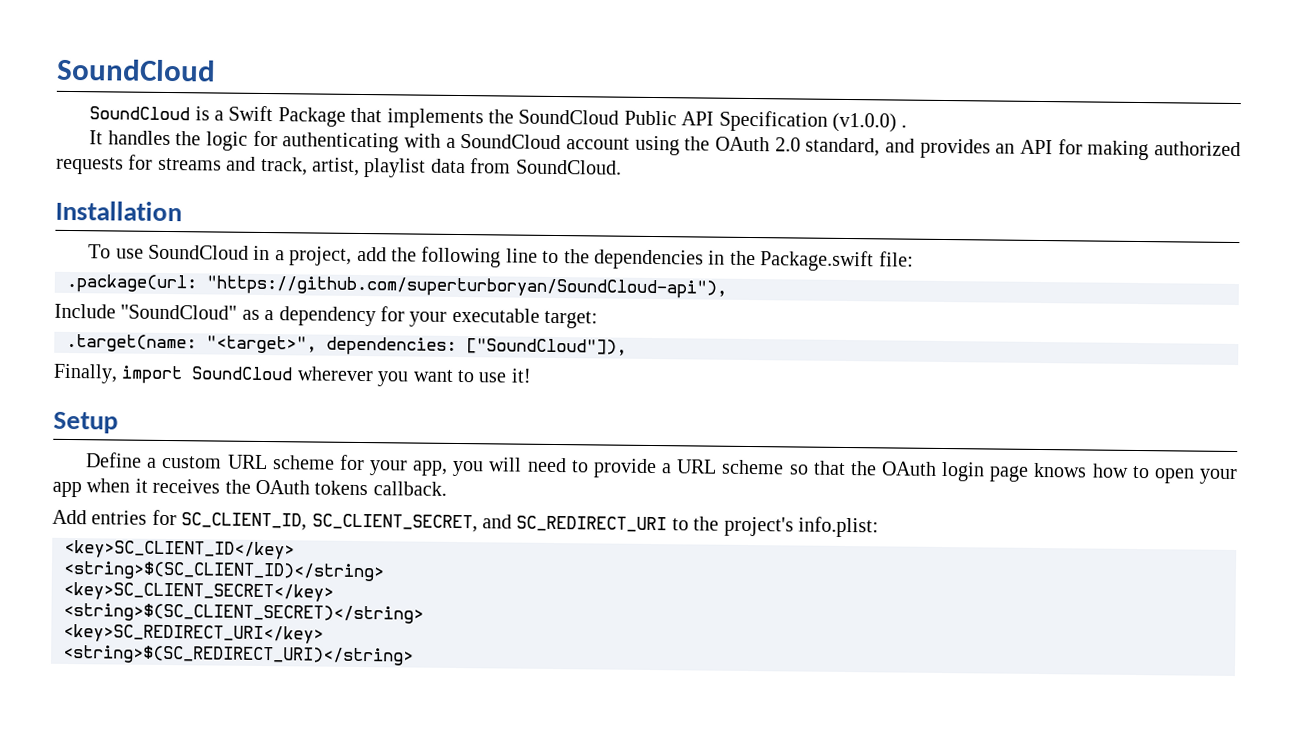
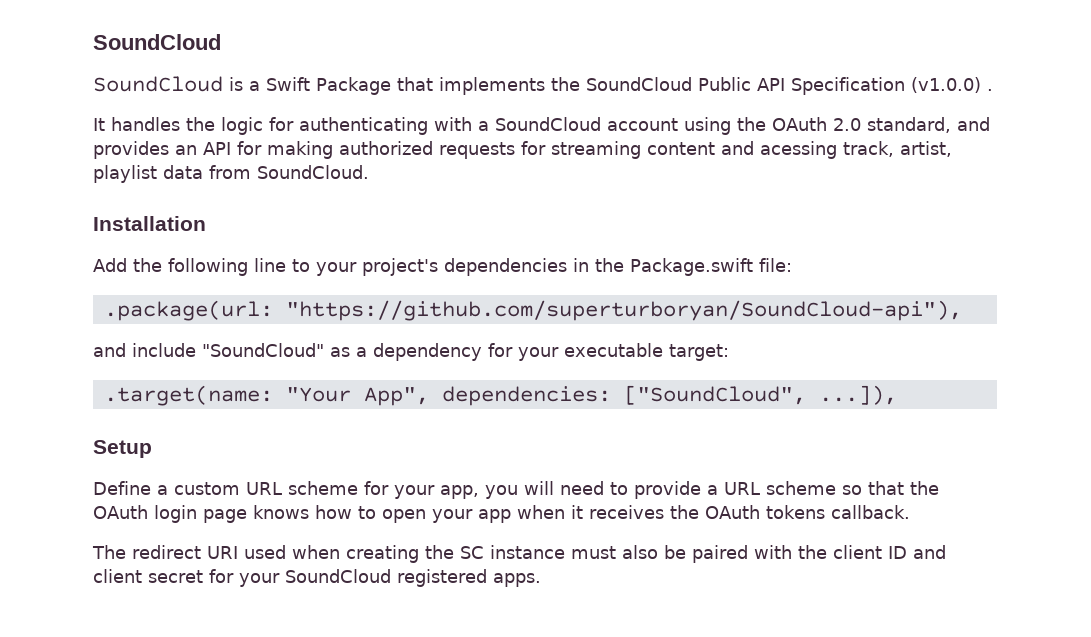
[157,156,257,171] streams and -> [551,141,837,159] streaming content and acessing
[88,244,387,266] To use SoundCloud in a project, add -> [93,258,127,272] Add
[563,249,590,264] the -> [316,258,438,276] your project's
[54,303,116,319] Include -> [93,343,196,357] and include
[206,335,627,356] [53,363,532,387] "<target>", dependencies: ["SoundCloud"]), // Finally, import SoundCloud wherever you want to use it! -> [285,385,897,406] "Your App", dependencies: ["SoundCloud", ...]),
[52,509,879,538] [64,539,295,560] [63,560,385,582] [63,581,334,602] [63,602,424,624] [63,623,324,644] [62,644,414,666] Add entries for SC_CLIENT_ID, SC_CLIENT_SECRET, and SC_REDIRECT_URI to the project's info.plist: // <key>SC_CLIENT_ID</key> // <string>$(SC_CLIENT_ID)</string> // <key>SC_CLIENT_SECRET</key> // <string>$(SC_CLIENT_SECRET)</string> // <key>SC_REDIRECT_URI</key> // <string>$(SC_REDIRECT_URI)</string> -> [92,545,946,563] [93,569,541,587] The redirect URI used when creating the SC instance must also be paired with the client ID and client secret for your SoundCloud registered apps.

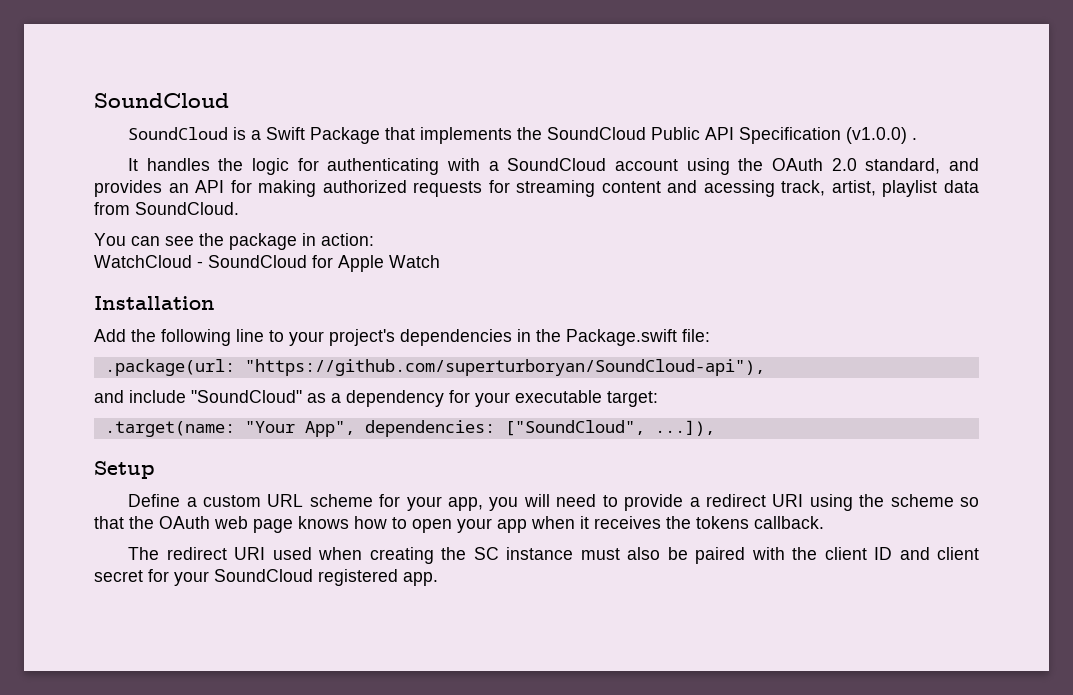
(369, 172) none -> [94,233,374,250] [94,255,440,272] // You can see the package in action: // WatchCloud - SoundCloud for Apple Watch
[724,482,760,495] URL -> [705,494,885,511] redirect URI using the
[154,505,197,523] login -> [214,516,248,529] web
[705,505,760,519] OAuth -> (691, 522) none
[493,573,541,587] apps. -> [403,572,438,586] app.

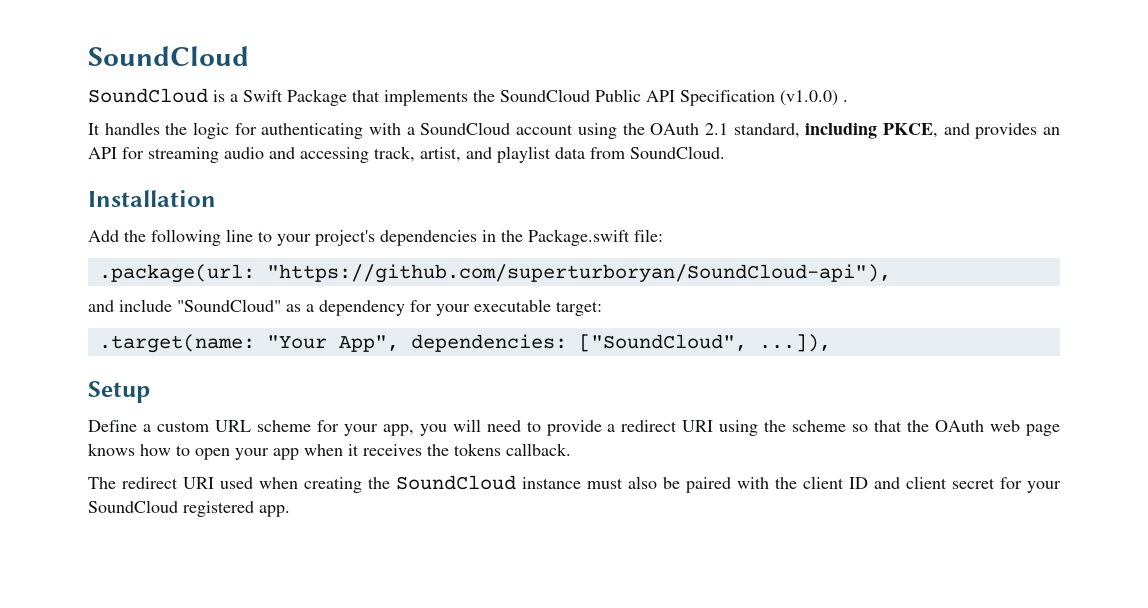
[831,158,941,174] 2.0 standard, -> [704,123,938,139] 2.1 standard, including PKCE,
[258,180,775,197] making authorized requests for streaming content and acessing -> [148,147,369,163] streaming audio and accessing
(876, 188) none -> [466,147,492,159] and
[94,233,374,250] [94,255,440,272] // You can see the package in action: // WatchCloud - SoundCloud for Apple Watch -> (725, 152) none
[473,547,499,560] SC -> [396,475,516,490] SoundCloud

